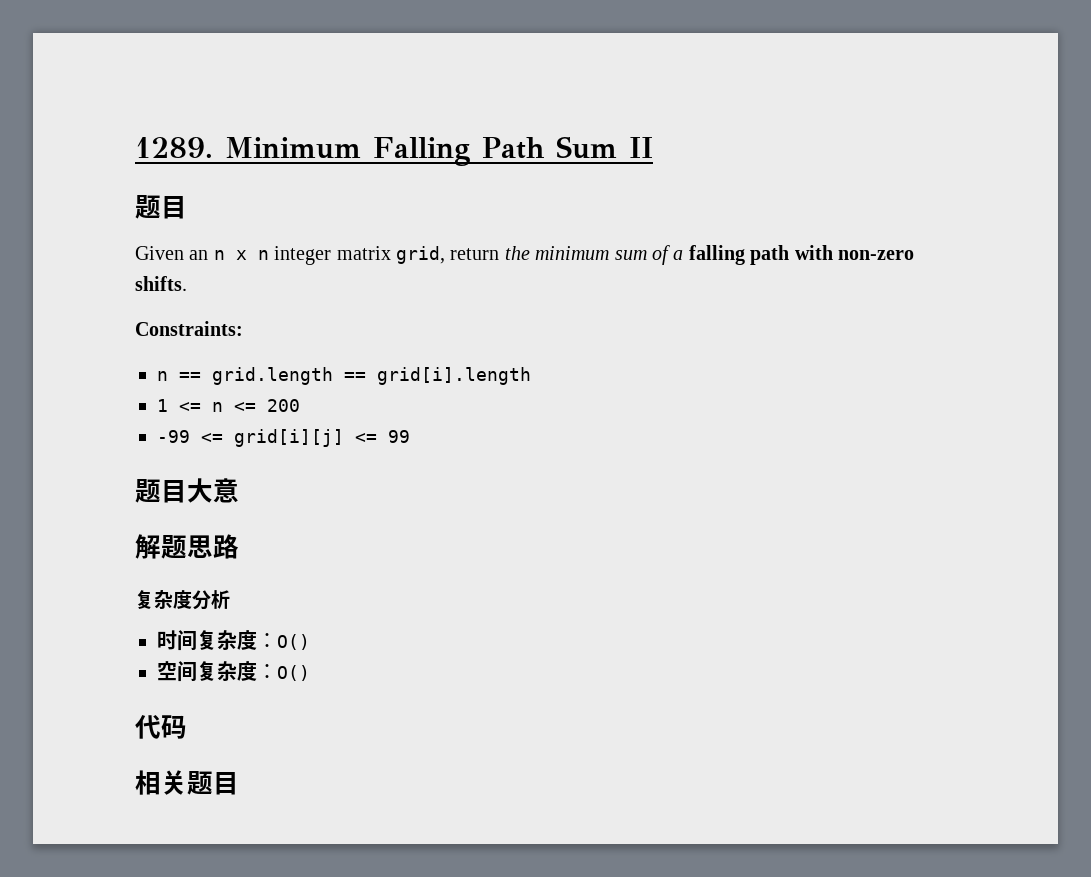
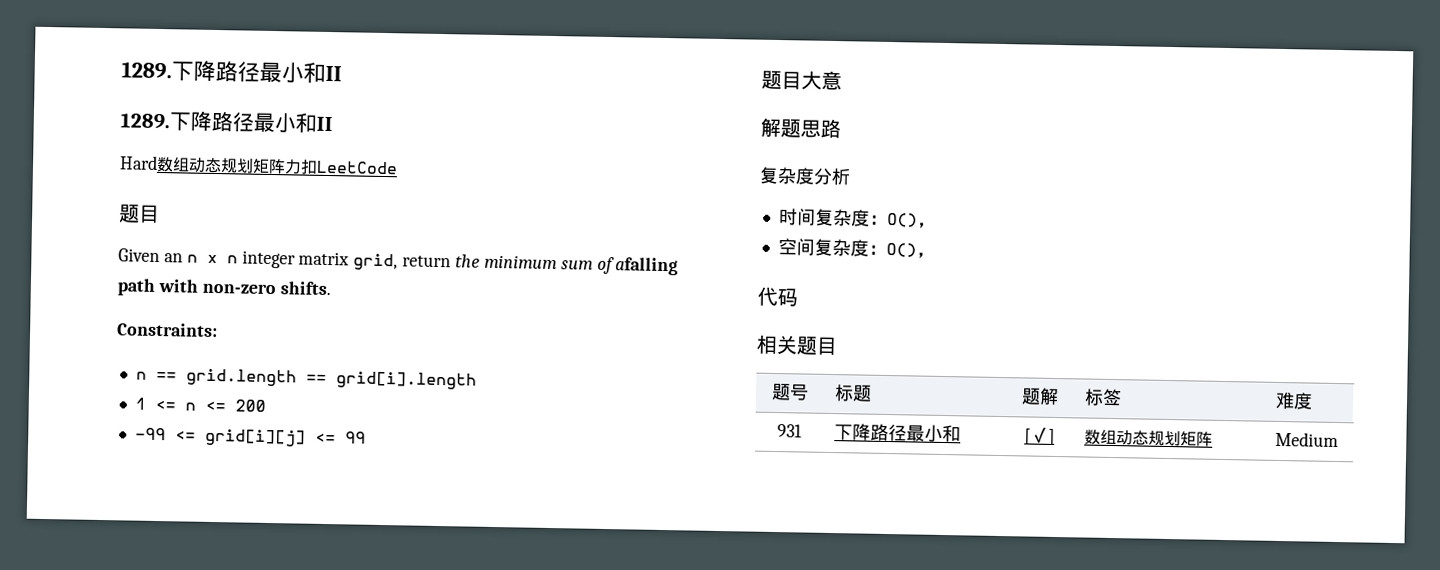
[135,136,653,166] 1289. Minimum Falling Path Sum II -> [121,60,342,83] [120,110,333,133] [119,155,398,175] 1289.下降路径最小和II // 1289.下降路径最小和II // Hard数组动态规划矩阵力扣LeetCode
[673,245,745,265] a falling -> [615,257,679,276] afalling
(310, 642) none -> [916,222,936,229] ，
(310, 673) none -> [915,252,935,259] ，
(239, 783) none -> [771,382,809,401] [834,384,873,402] [1021,387,1059,406] [1084,388,1123,407] [1275,391,1314,410] [777,424,802,438] [834,423,962,443] [1024,426,1055,445] [1084,429,1214,447] [1275,431,1340,448] // 题号 | 标题 | 题解 | 标签 | 难度 // 931 | 下降路径最小和 | [✓] | 数组动态规划矩阵 | Medium

